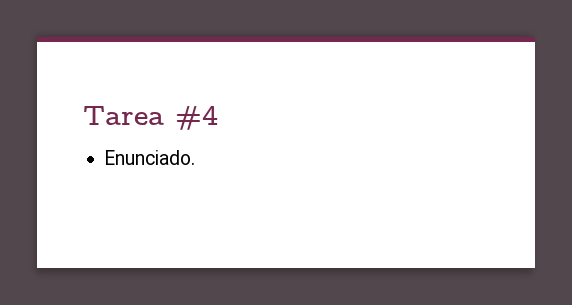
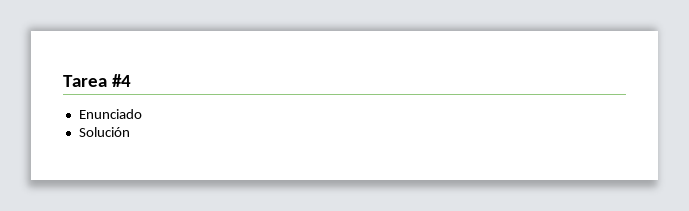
[104,150,196,165] Enunciado. -> [78,109,142,119] [78,127,130,137] Enunciado // Solución

